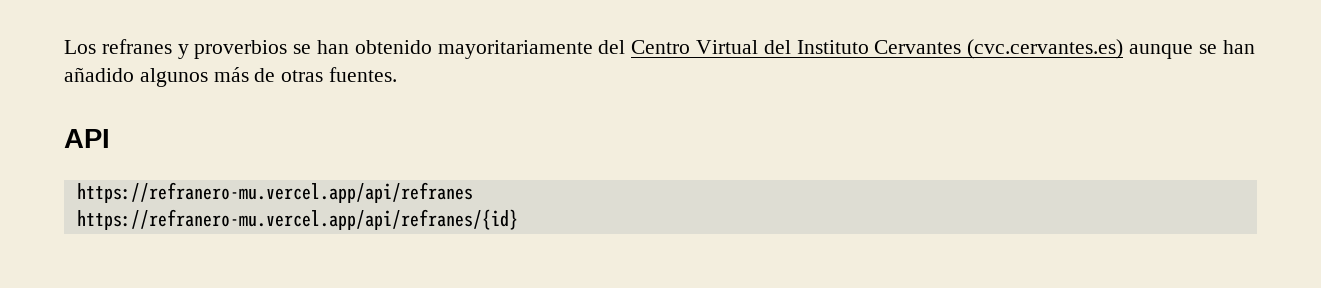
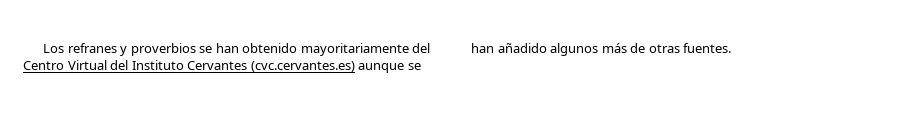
[64,129,110,148] [76,182,473,203] [76,209,518,230] // API // https://refranero-mu.vercel.app/api/refranes // https://refranero-mu.vercel.app/api/refranes/{id} -> (732, 48) none

